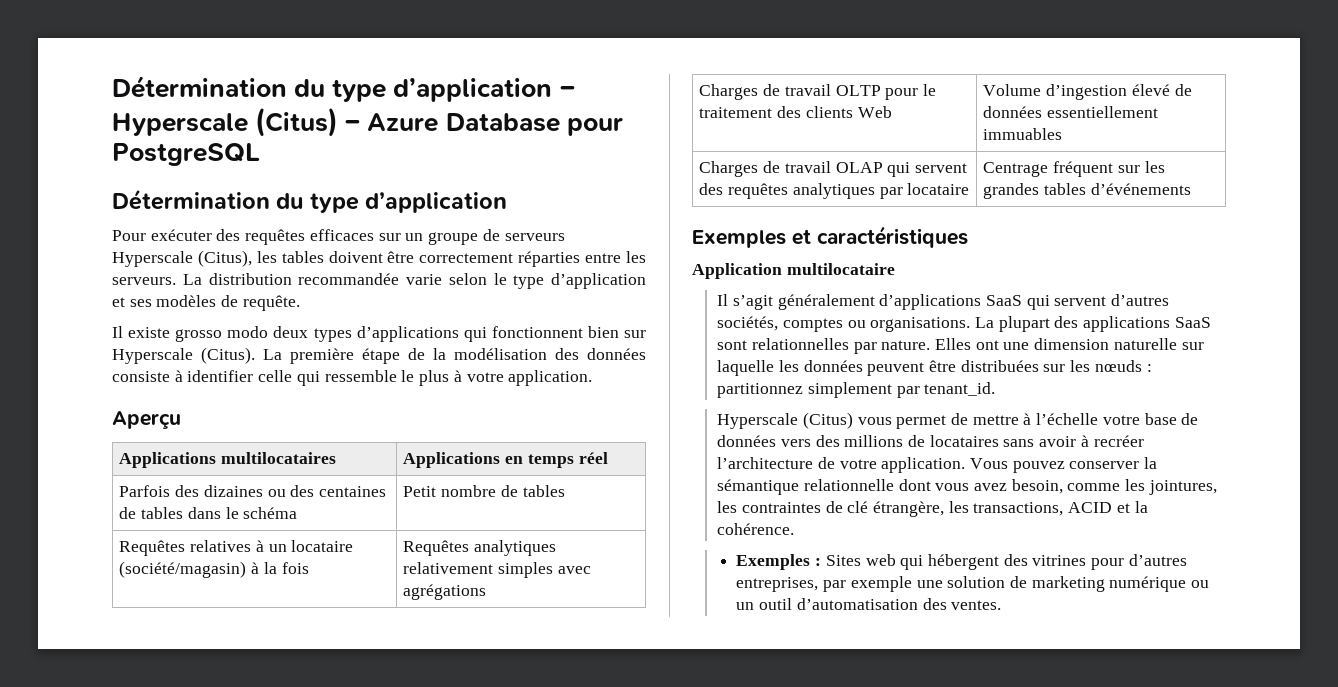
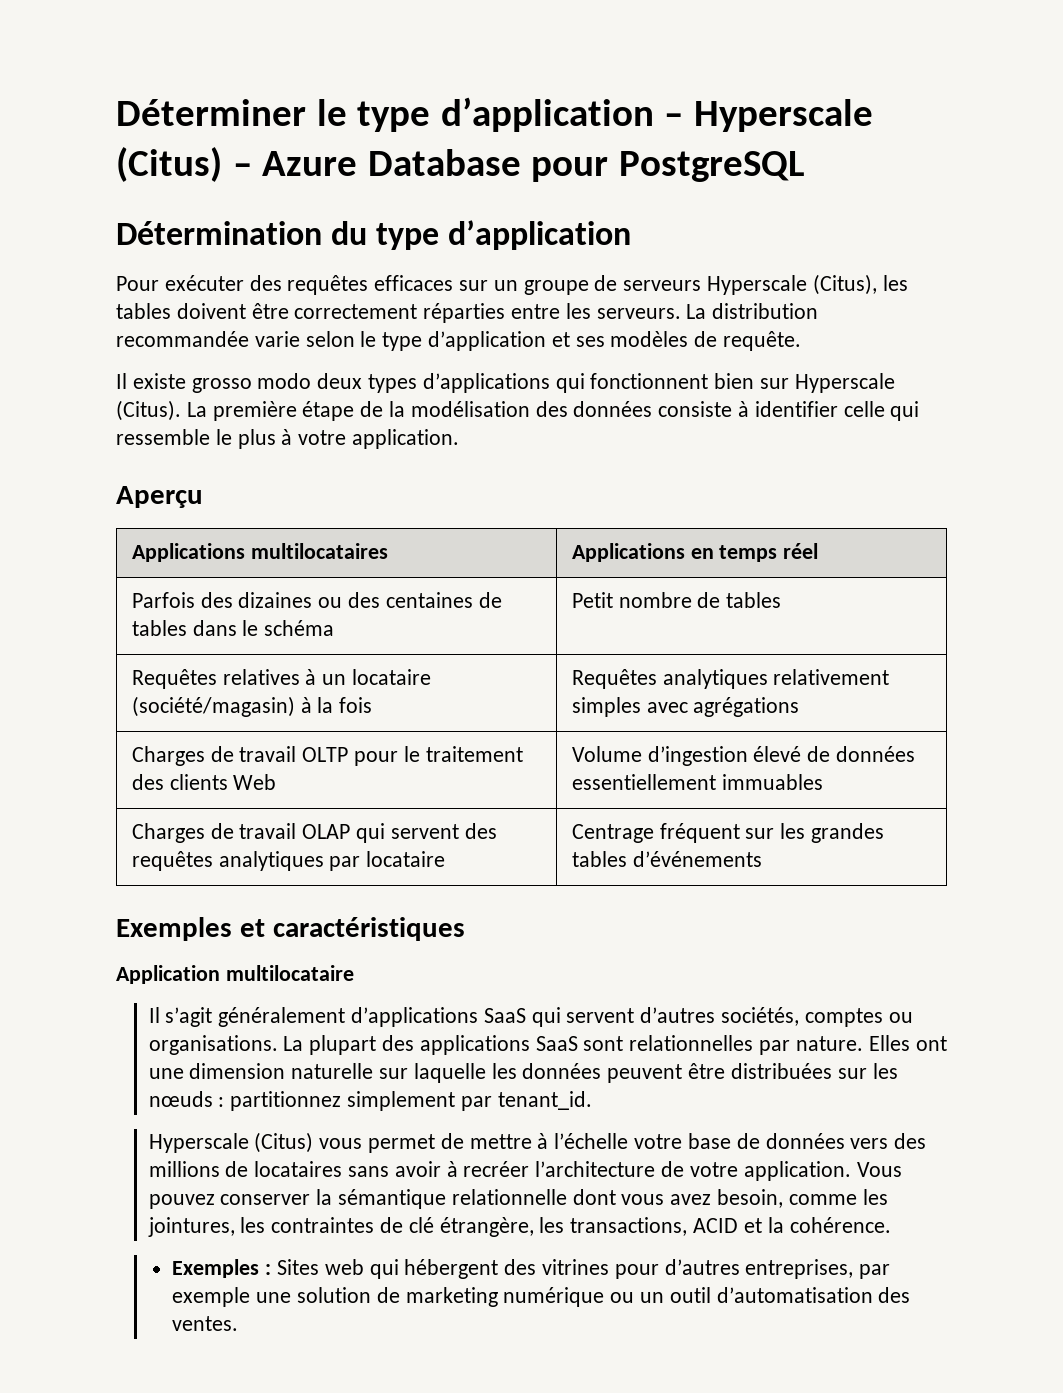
[112,75,326,98] Détermination du -> [116,99,347,126] Déterminer le

